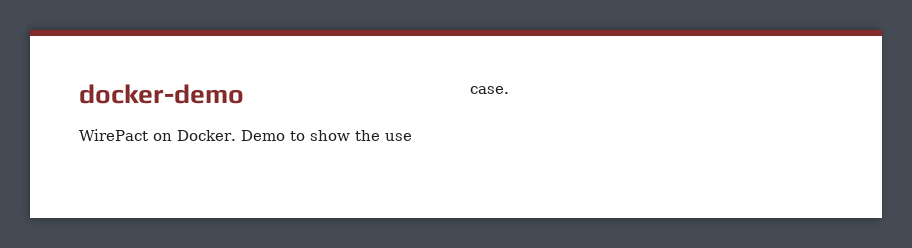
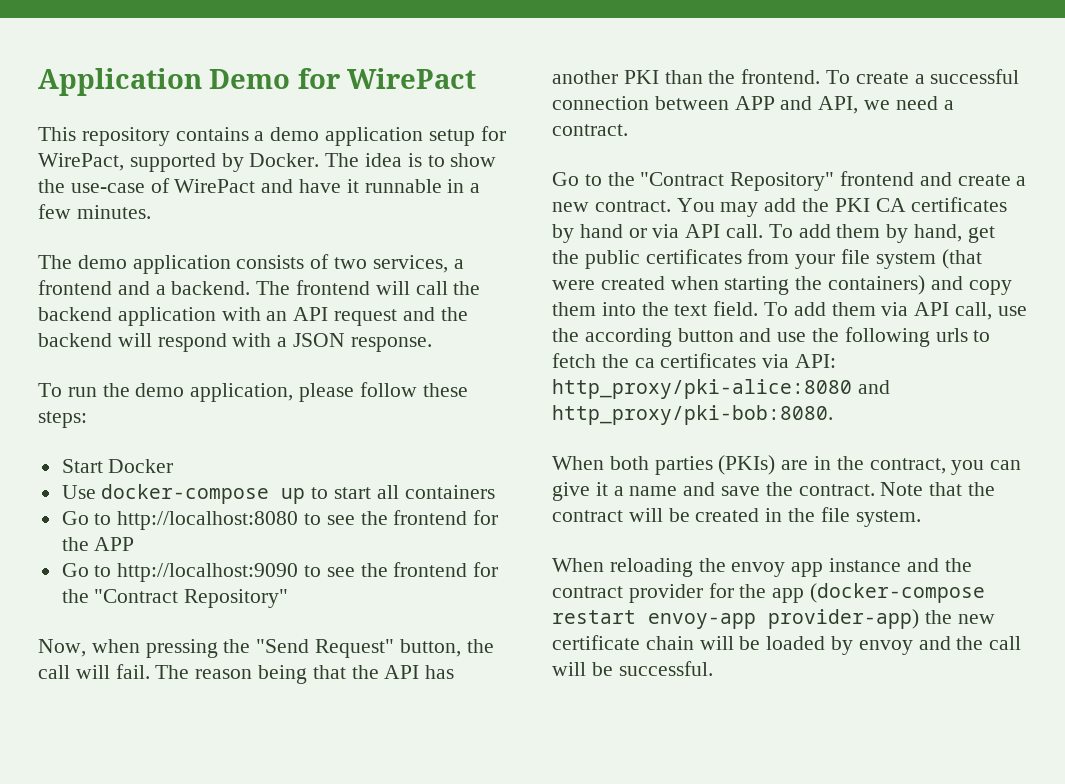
[79,84,244,104] [79,129,412,141] [470,86,509,94] docker-demo // WirePact on Docker. Demo to show the use case. -> [38,68,477,96] [38,126,506,146] [38,153,497,172] [38,178,481,193] [38,204,151,219] [38,254,464,274] [38,280,481,295] [38,307,468,326] [38,333,432,352] [38,382,468,402] [38,411,87,428] [61,459,174,473] [61,484,495,504] [61,510,499,530] [61,537,135,551] [61,562,499,582] [61,589,289,608] [38,639,494,658] [38,664,455,684] [552,69,1020,84] [552,96,954,114] [552,124,628,136] [552,171,1027,191] [552,197,1008,217] [552,224,995,243] [552,249,982,269] [552,275,1012,295] [552,301,1027,320] [552,327,991,347] [552,353,837,368] [552,379,890,399] [552,405,833,425] [552,455,1022,475] [552,482,996,501] [552,507,921,527] [552,558,972,577] [552,583,986,603] [552,609,995,629] [552,635,1022,655] [552,661,713,676] Application Demo for WirePact // This repository contains a demo application setup for WirePact, supported by Docker. The idea is to show the use-case of WirePact and have it runnable in a few minutes. // The demo application consists of two services, a frontend and a backend. The frontend will call the backend application with an API request and the backend will respond with a JSON response. // To run the demo application, please follow these steps: // Start Docker // Use docker-compose up to start all containers // Go to http://localhost:8080 to see the frontend for the APP // Go to http://localhost:9090 to see the frontend for the "Contract Repository" // Now, when pressing the "Send Request" button, the call will fail. The reason being that the API has another PKI than the frontend. To create a successful connection between APP and API, we need a contract. // Go to the "Contract Repository" frontend and create a new contract. You may add the PKI CA certificates by hand or via API call. To add them by hand, get the public certificates from your file system (that were created when starting the containers) and copy them into the text field. To add them via API call, use the according button and use the following urls to fetch the ca certificates via API: http_proxy/pki-alice:8080 and http_proxy/pki-bob:8080. // When both parties (PKIs) are in the contract, you can give it a name and save the contract. Note that the contract will be created in the file system. // When reloading the envoy app instance and the contract provider for the app (docker-compose restart envoy-app provider-app) the new certificate chain will be loaded by envoy and the call will be successful.

